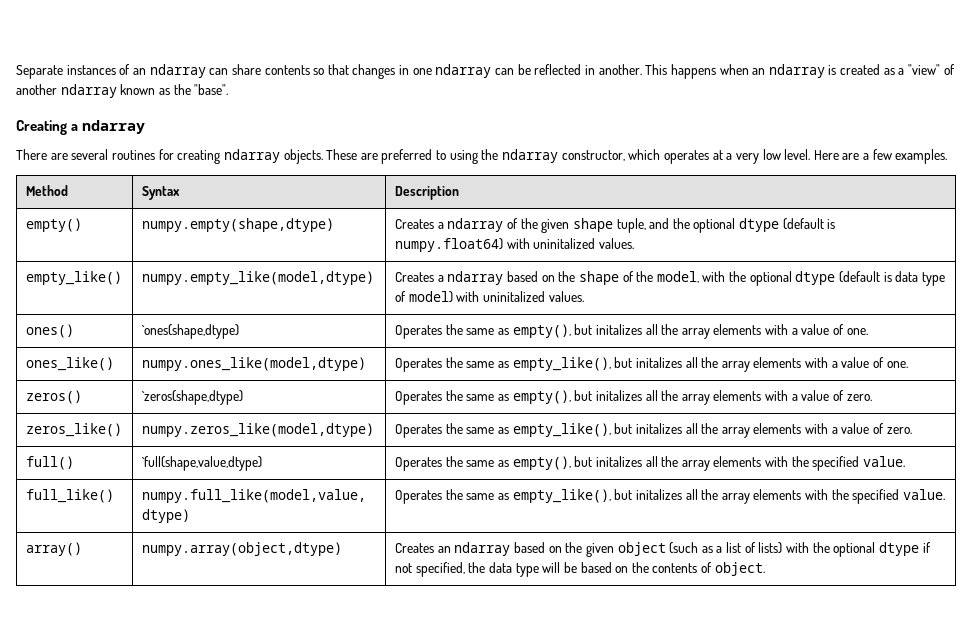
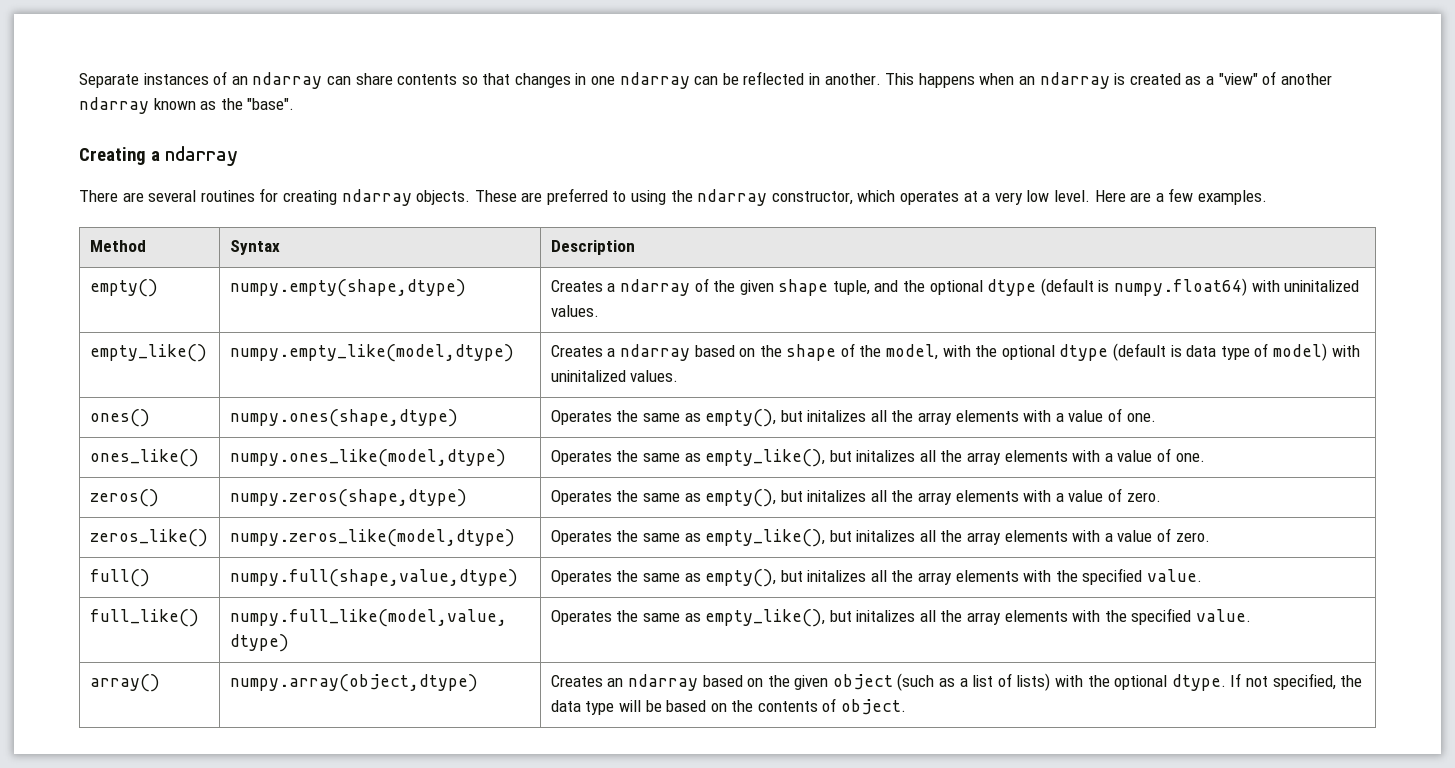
[141,324,239,339] `ones(shape,dtype) -> [229,409,458,427] numpy.ones(shape,dtype)
[141,390,243,405] `zeros(shape,dtype) -> [229,489,467,507] numpy.zeros(shape,dtype)
[141,456,262,471] `full(shape,value,dtype) -> [229,569,518,587] numpy.full(shape,value,dtype)
[878,542,931,556] dtype if -> [1171,673,1242,691] dtype. If

